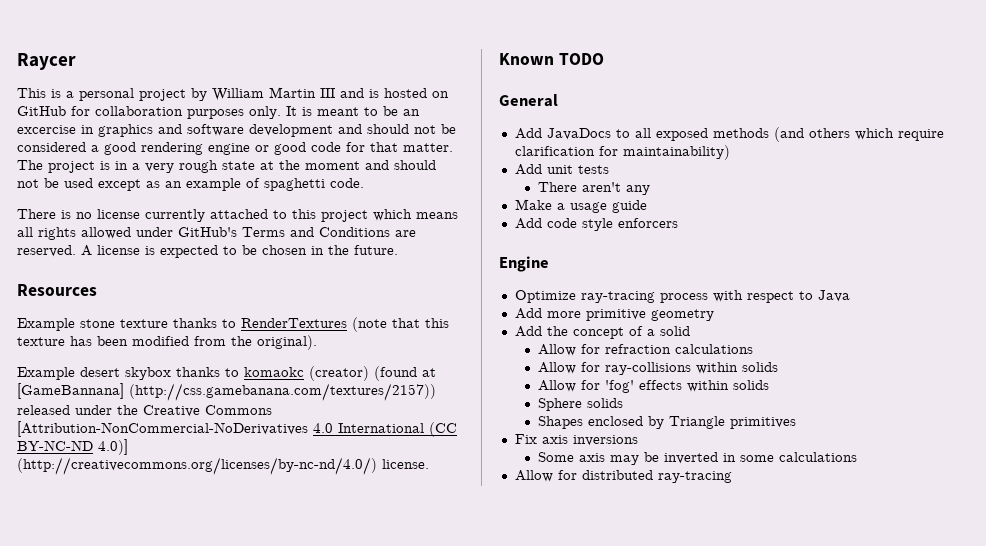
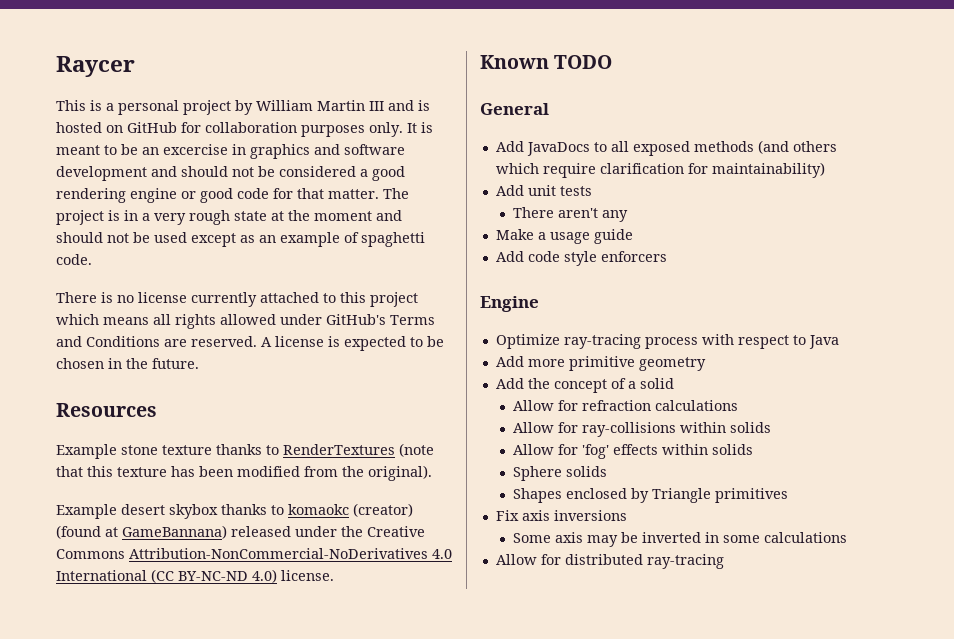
[17,383,436,401] [GameBannana] (http://css.gamebanana.com/textures/2157)) -> [122,525,227,539] GameBannana)
[17,421,308,437] [Attribution-NonCommercial-NoDerivatives -> [129,548,428,559] Attribution-NonCommercial-NoDerivatives
[98,439,128,455] [17,457,377,475] 4.0)] (http://creativecommons.org/licenses/by-nc-nd/4.0/) -> [252,569,277,583] 4.0)

